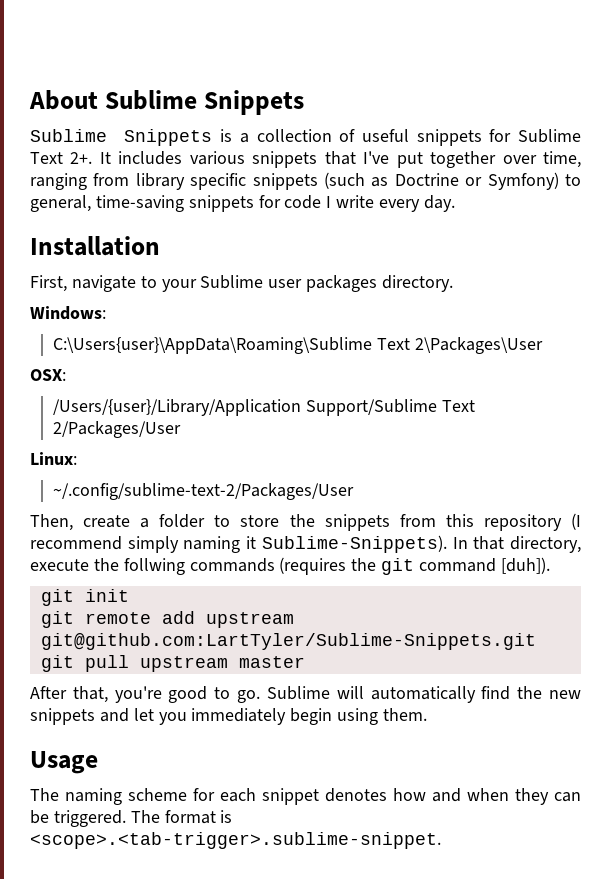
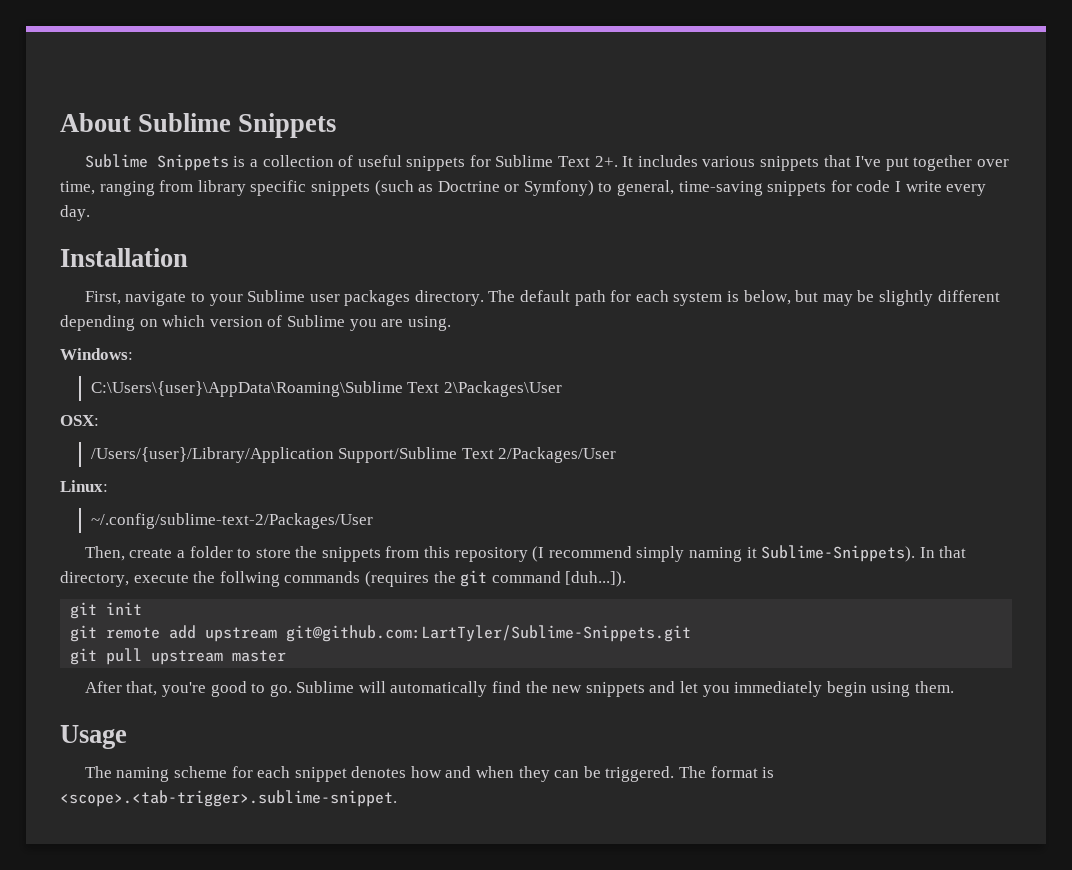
(454, 283) none -> [488,290,1000,306] [60,315,451,331] The default path for each system is below, but may be slightly different depending on which version of Sublime you are using.
[53,337,373,354] C:\Users{user}\AppData\Roaming\Sublime -> [90,381,403,397] C:\Users\{user}\AppData\Roaming\Sublime
[500,557,550,574] [duh]). -> [565,571,627,587] [duh...]).

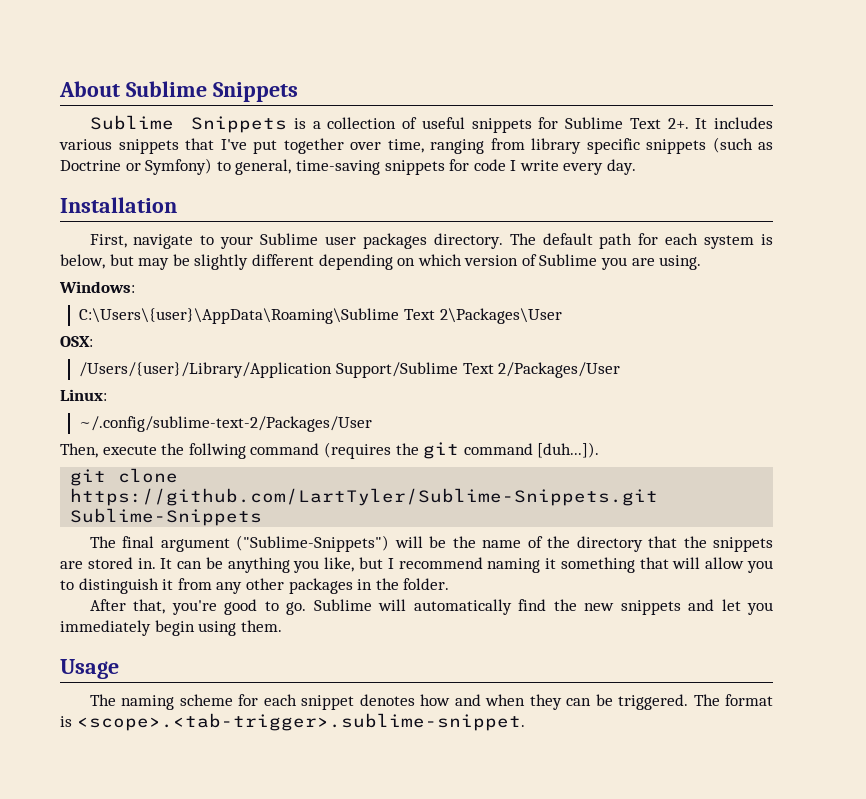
[129,545,967,562] [60,571,129,587] create a folder to store the snippets from this repository (I recommend simply naming it Sublime-Snippets). In that directory, -> (98, 450) none
[284,571,361,583] commands -> [250,443,320,455] command
[106,602,143,615] [70,625,692,642] [70,648,287,665] init // git remote add upstream git@github.com:LartTyler/Sublime-Snippets.git // git pull upstream master -> [118,468,179,483] [70,488,659,506] [70,508,263,526] [89,535,773,552] [60,557,774,573] [60,578,450,594] clone https://github.com/LartTyler/Sublime-Snippets.git Sublime-Snippets // The final argument ("Sublime-Snippets") will be the name of the directory that the snippets are stored in. It can be anything you like, but I recommend naming it something that will allow you to distinguish it from any other packages in the folder.

